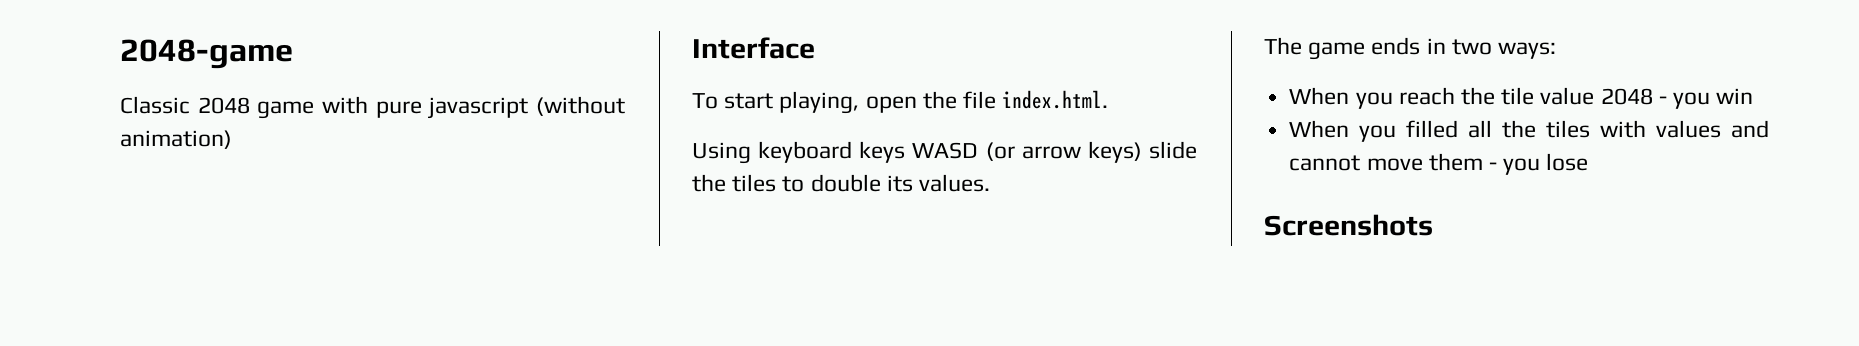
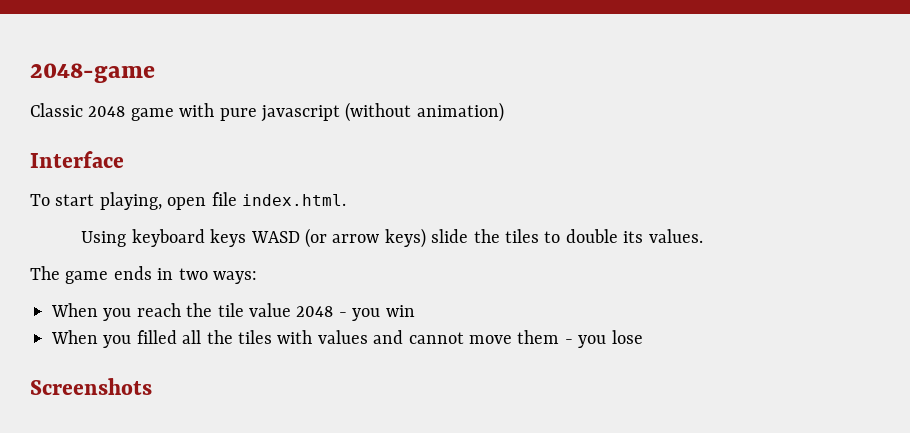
[922,91,957,109] the -> (207, 203) none

